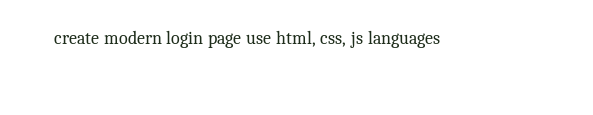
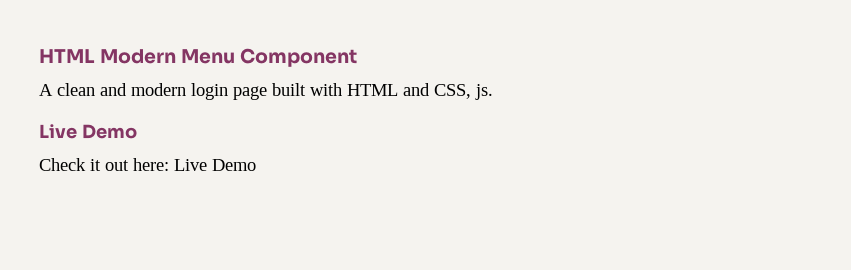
[54,30,440,48] create modern login page use html, css, js languages -> [39,48,358,67] [39,83,493,100] [39,124,137,139] [39,158,256,171] HTML Modern Menu Component // A clean and modern login page built with HTML and CSS, js. // Live Demo // Check it out here: Live Demo

